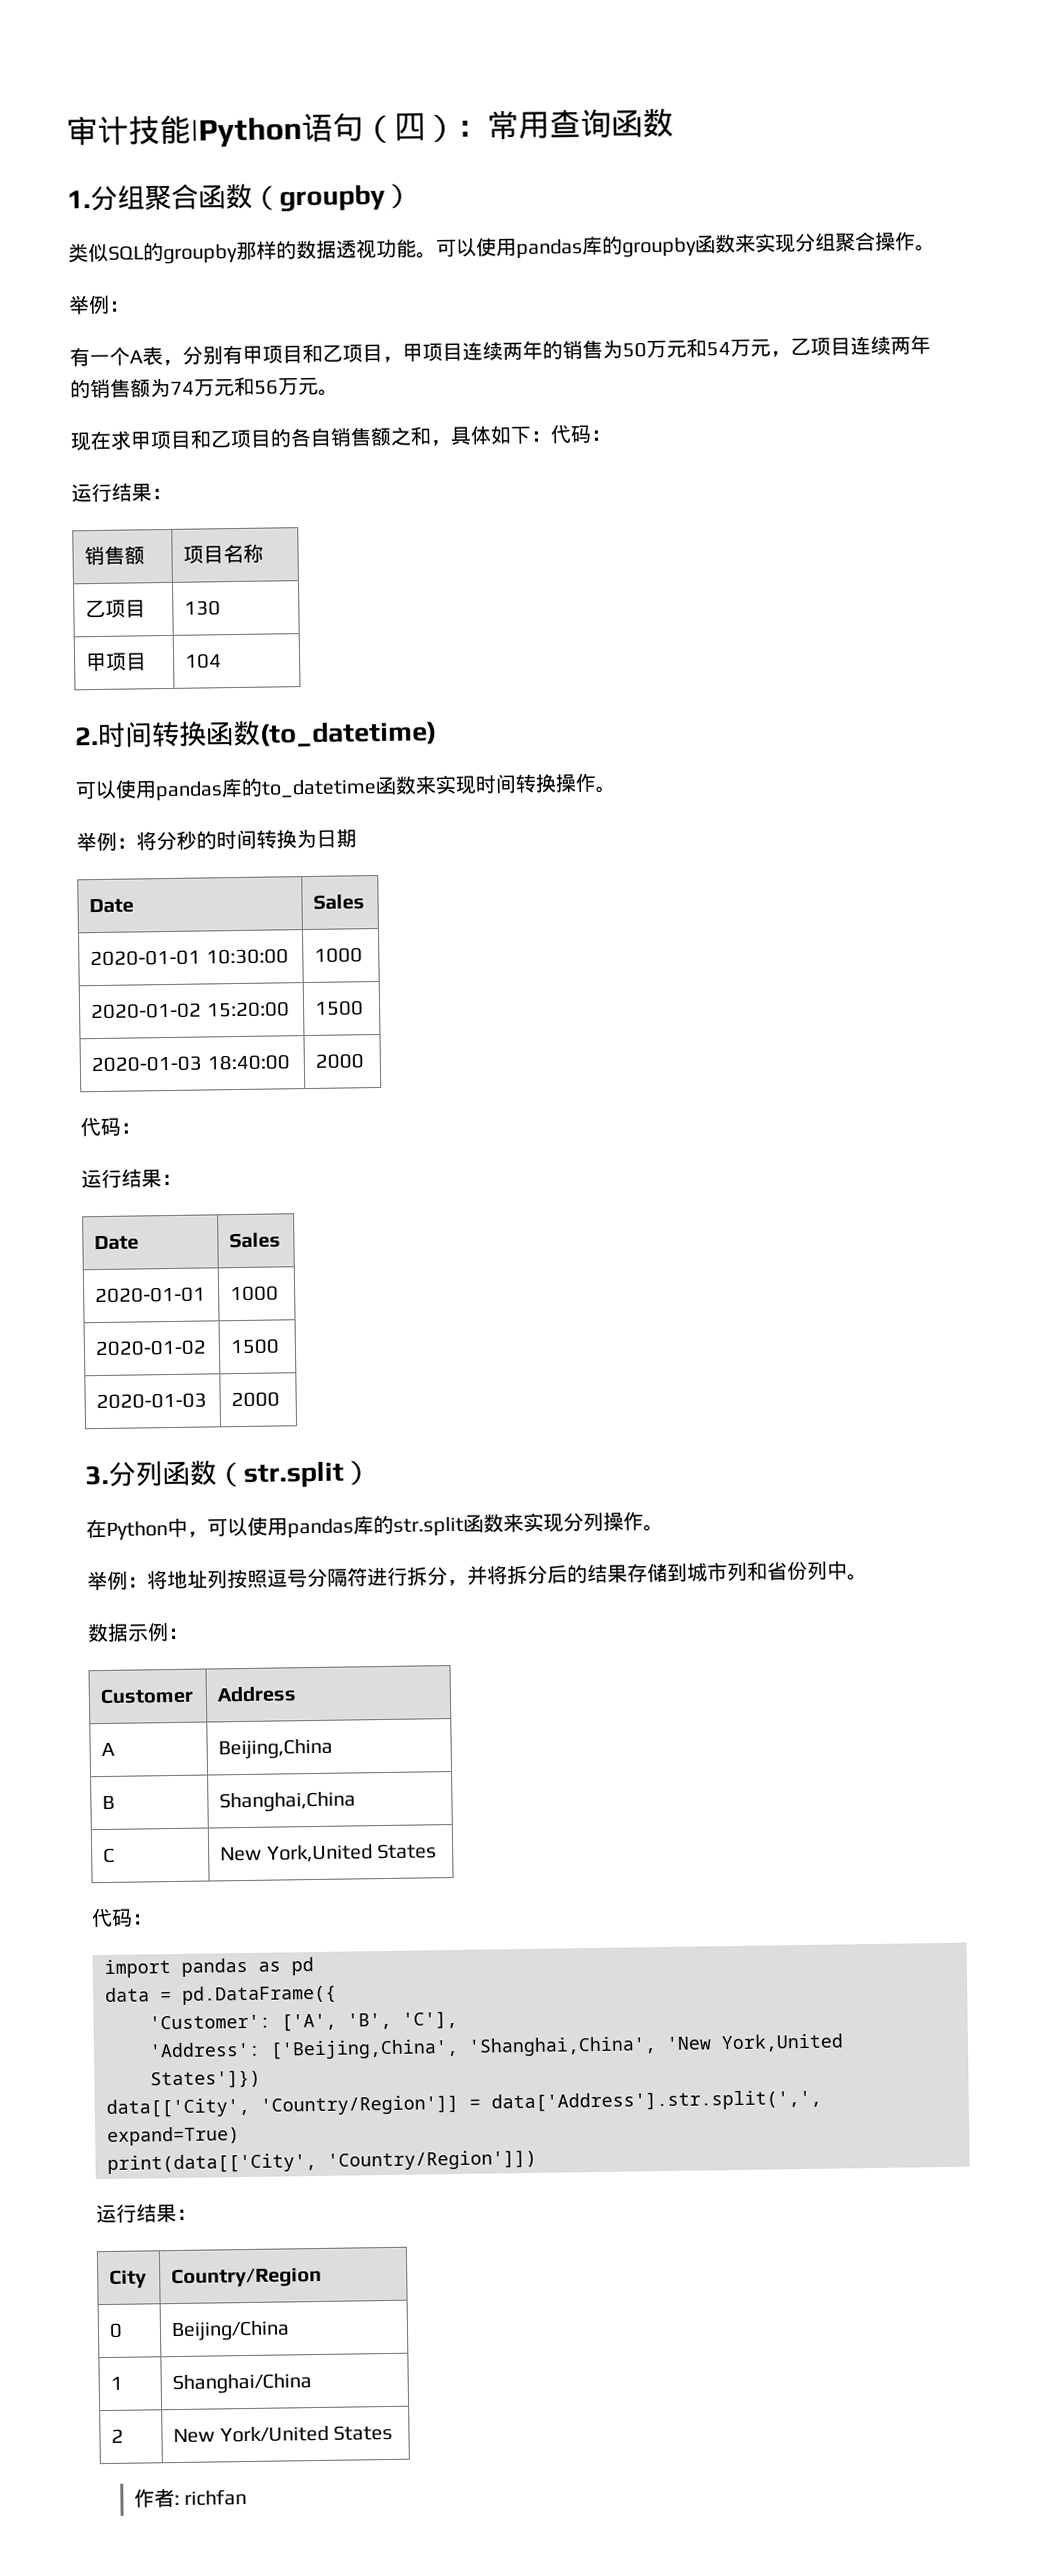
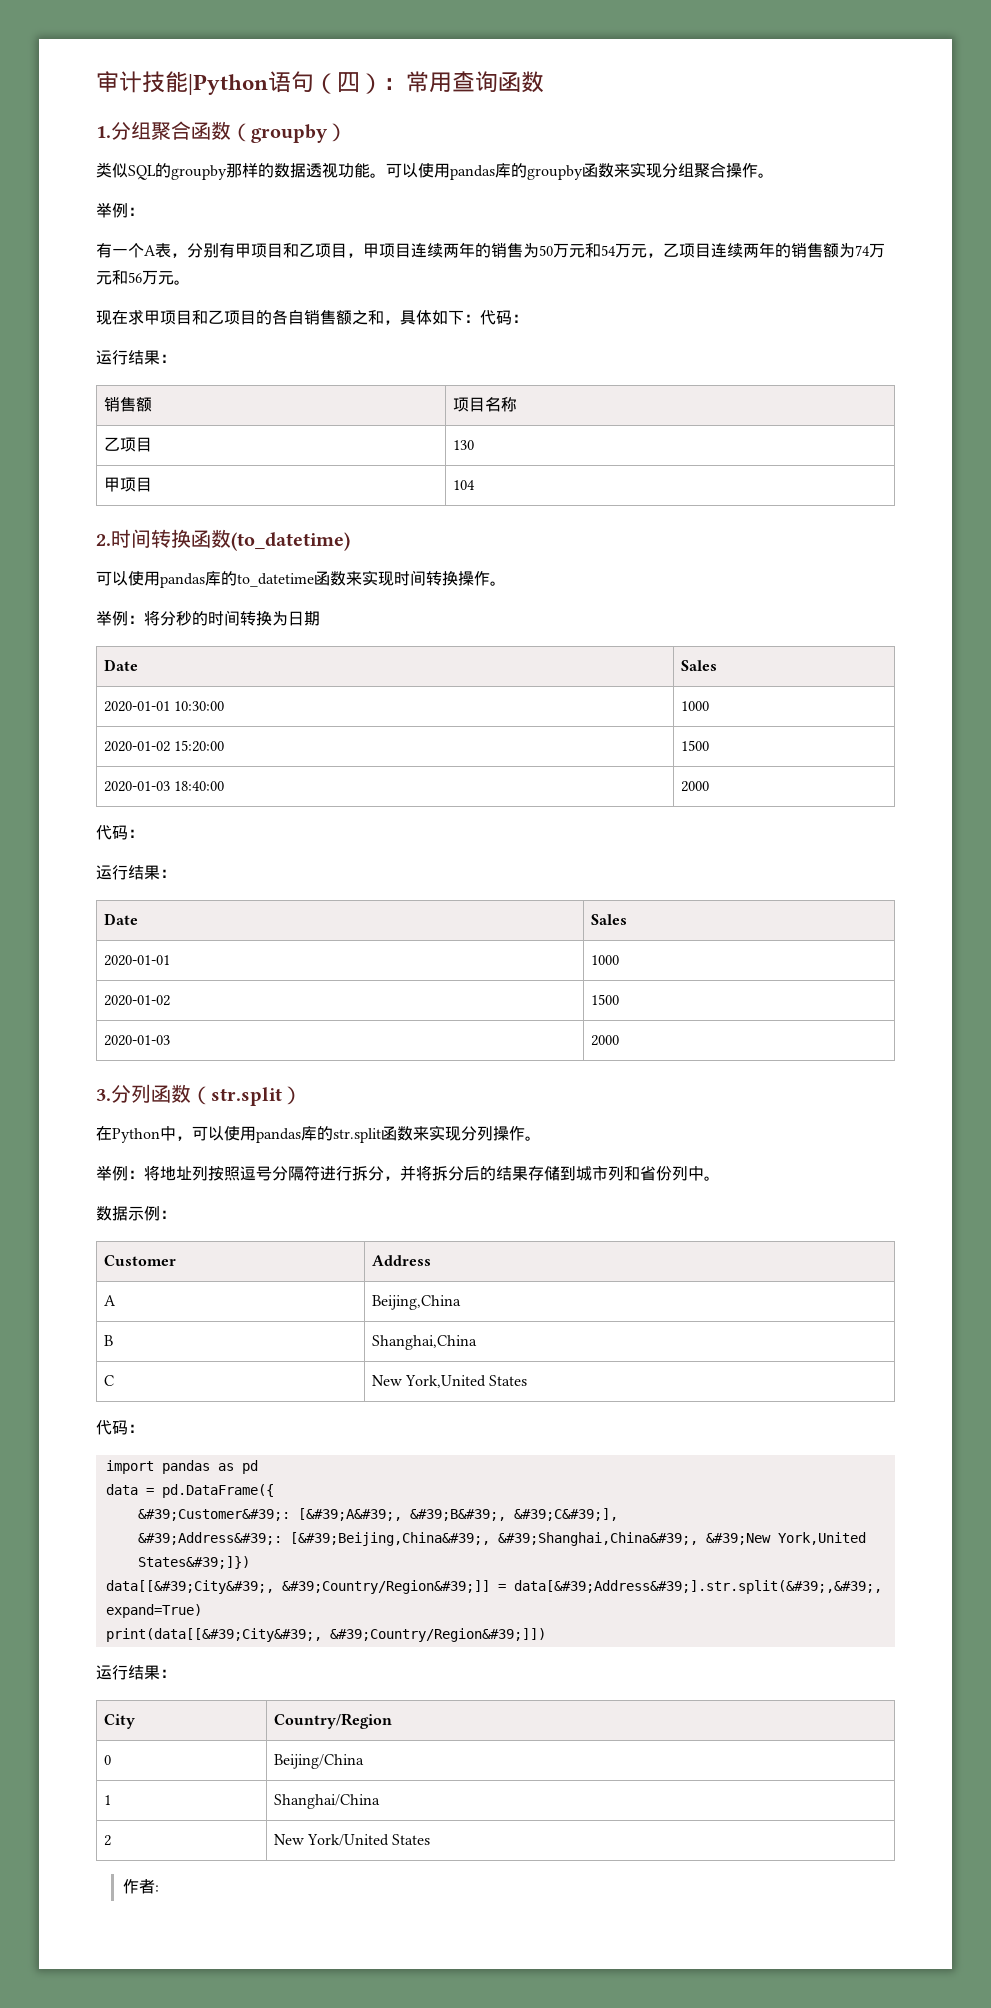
[149,2010,458,2032] [149,2033,844,2060] [150,2069,261,2089] [106,2089,822,2118] 'Customer': ['A', 'B', 'C'], // 'Address': ['Beijing,China', 'Shanghai,China', 'New York,United States']}) // data[['City', 'Country/Region']] = data['Address'].str.split(',', -> [137,1508,618,1521] [137,1532,866,1546] [137,1556,250,1569] [105,1580,882,1594] &#39;Customer&#39;: [&#39;A&#39;, &#39;B&#39;, &#39;C&#39;], // &#39;Address&#39;: [&#39;Beijing,China&#39;, &#39;Shanghai,China&#39;, &#39;New York,United States&#39;]}) // data[[&#39;City&#39;, &#39;Country/Region&#39;]] = data[&#39;Address&#39;].str.split(&#39;,&#39;,
[107,2149,537,2174] print(data[['City', 'Country/Region']]) -> [105,1628,546,1642] print(data[[&#39;City&#39;, &#39;Country/Region&#39;]])
[184,2489,248,2506] richfan -> (159, 1888) none

